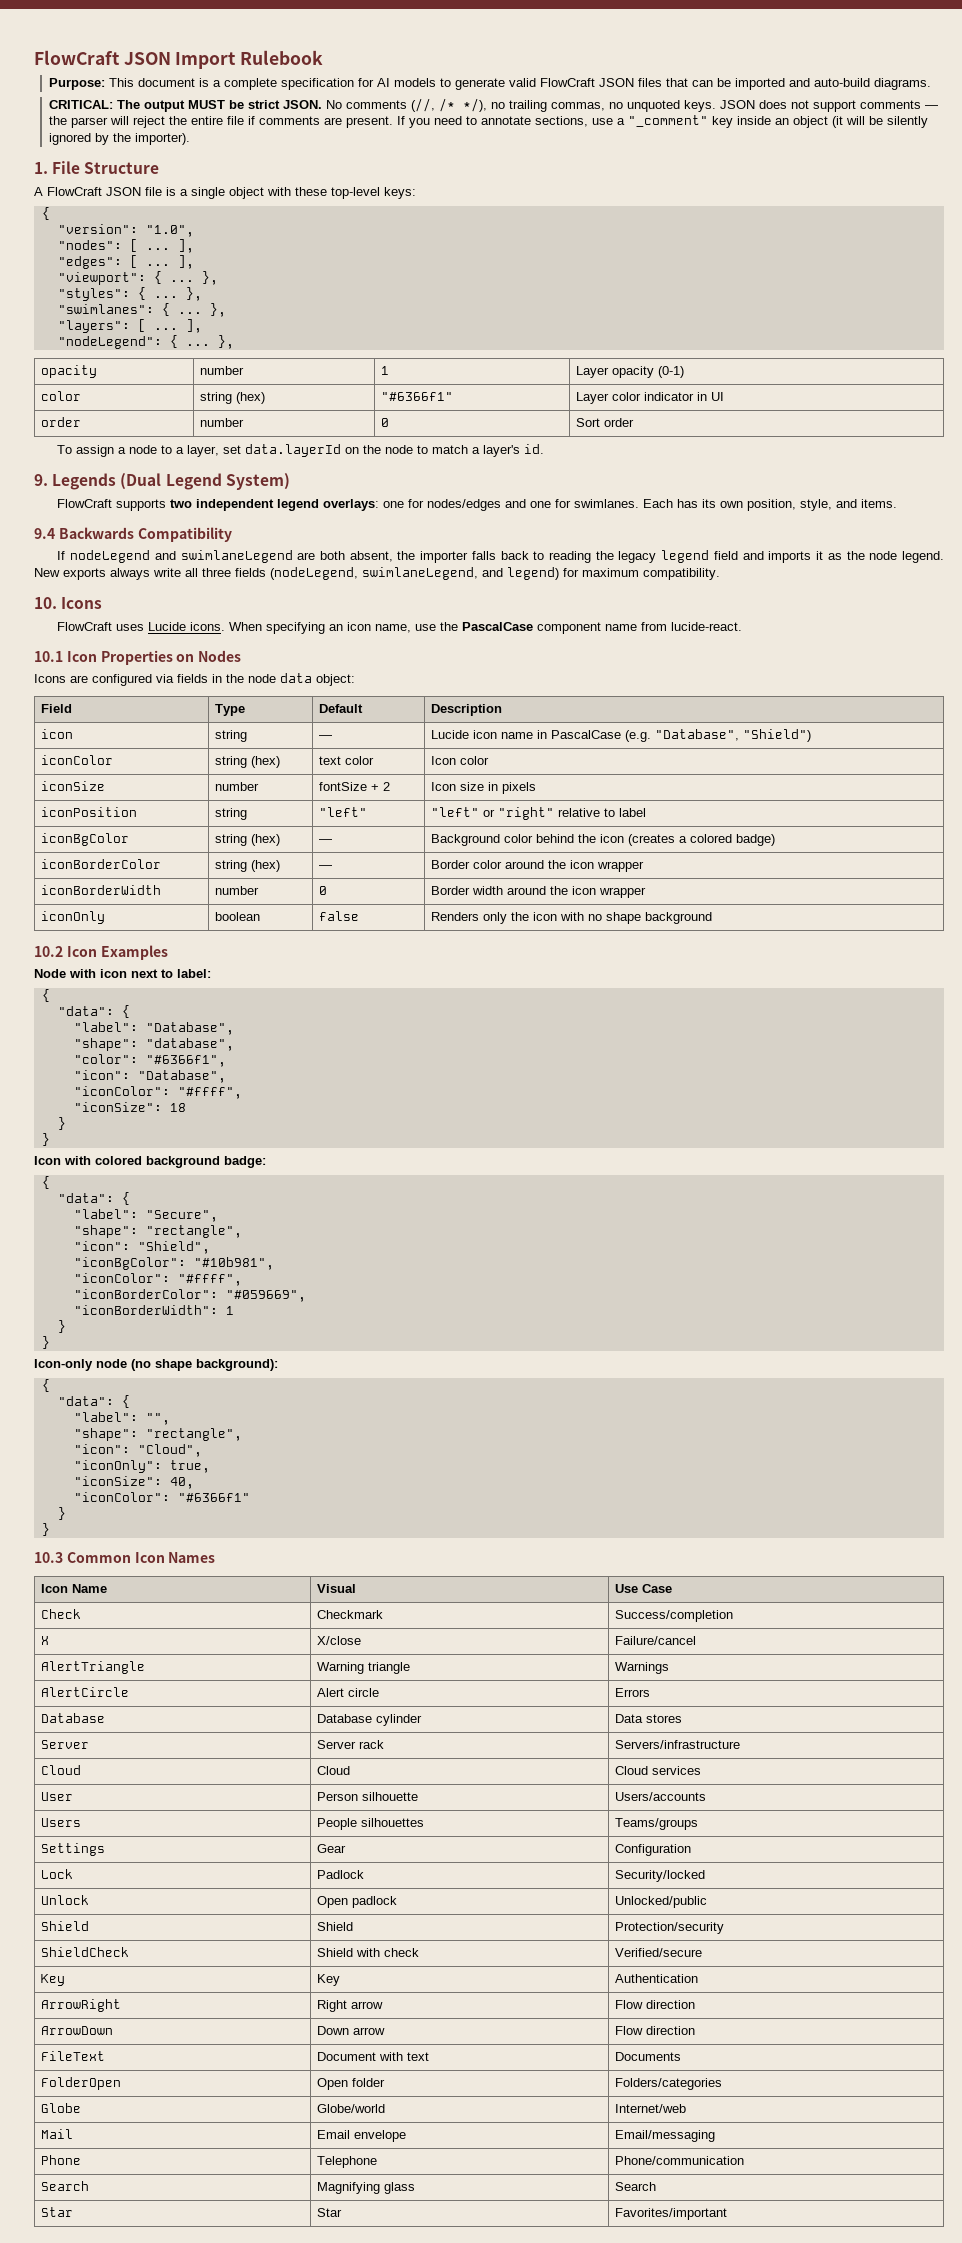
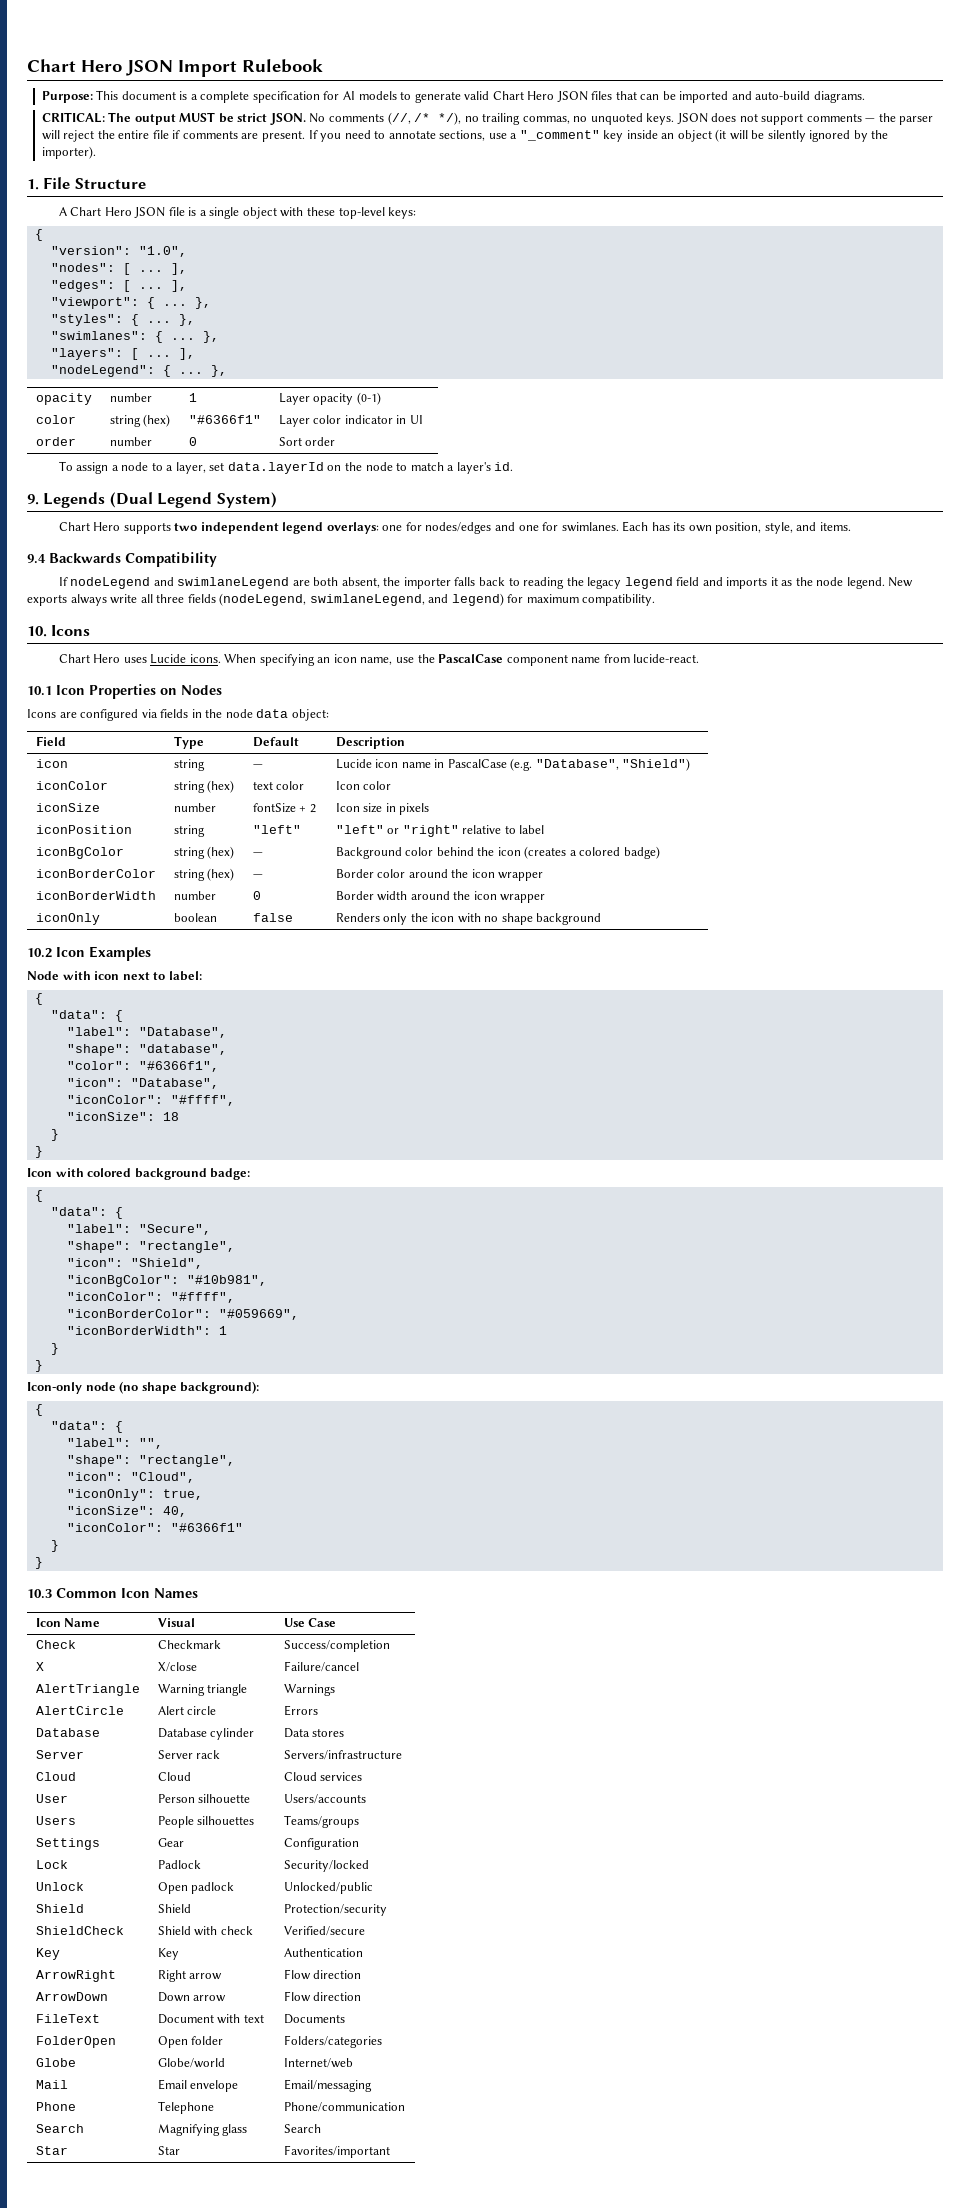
[34,50,120,65] FlowCraft -> [27,59,122,72] Chart Hero
[539,78,595,87] FlowCraft -> [492,91,555,100] Chart Hero
[47,187,102,196] FlowCraft -> [70,207,132,216] Chart Hero
[57,499,113,508] FlowCraft -> [58,522,121,531] Chart Hero
[57,622,113,631] FlowCraft -> [58,654,121,663] Chart Hero

